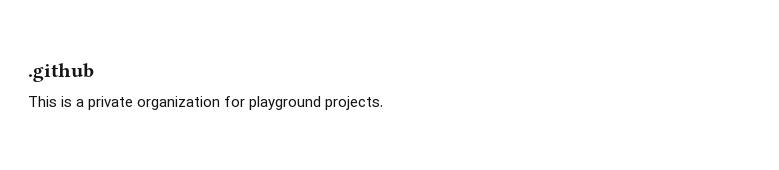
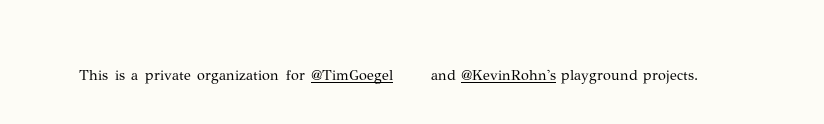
[28,63,94,82] .github // -> (79, 75) none
(246, 101) none -> [311,69,556,84] @TimGoegel and @KevinRohn's

